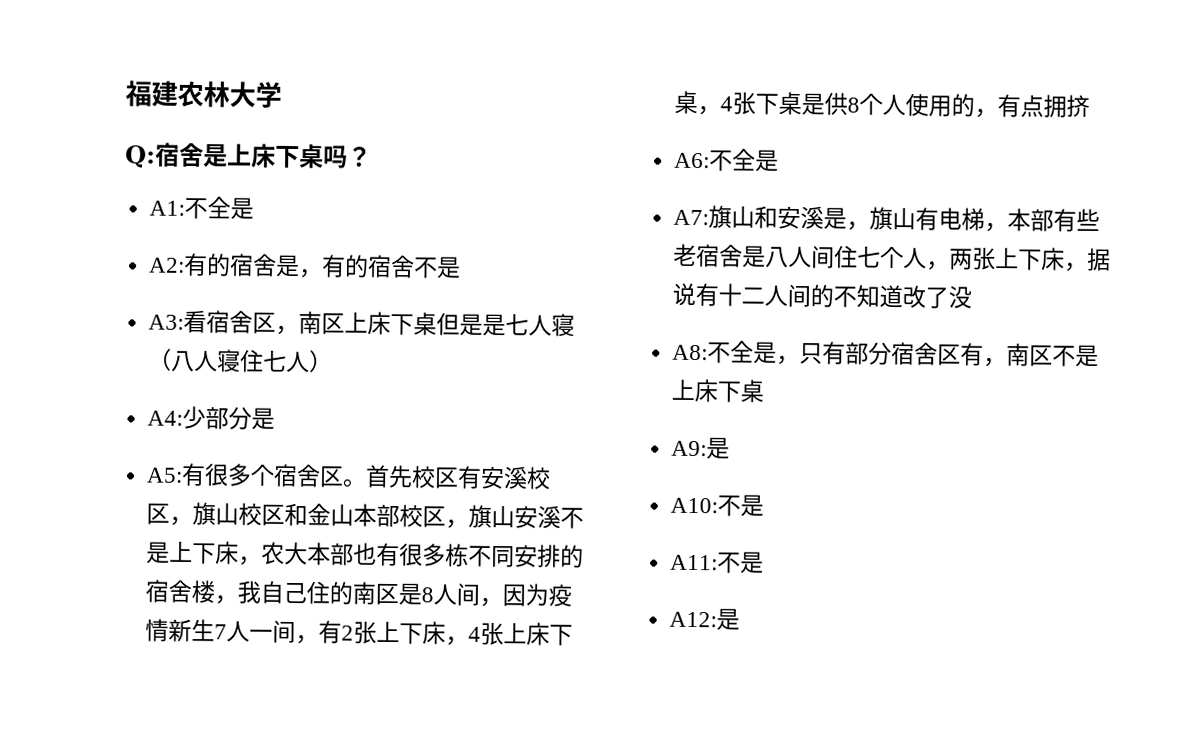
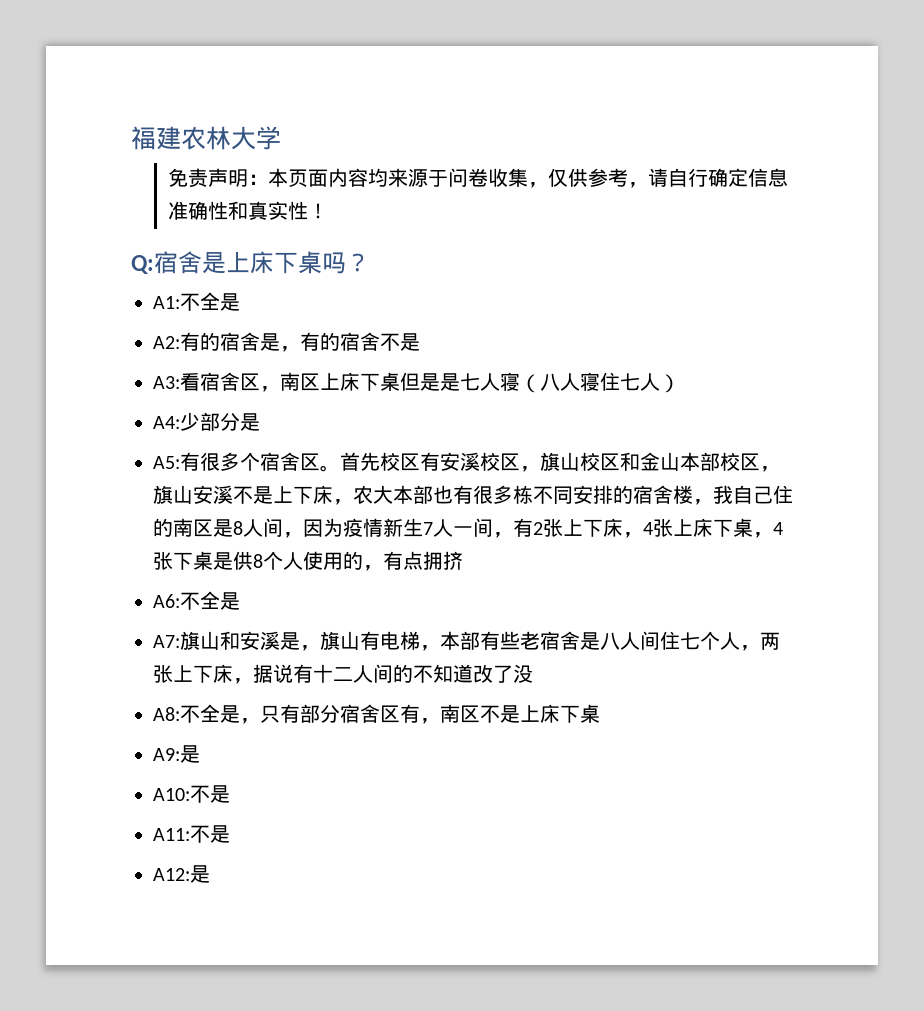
(282, 94) none -> [168,168,789,188] [168,201,329,220] // 免责声明：本页面内容均来源于问卷收集，仅供参考，请自行确定信息准确性和真实性！

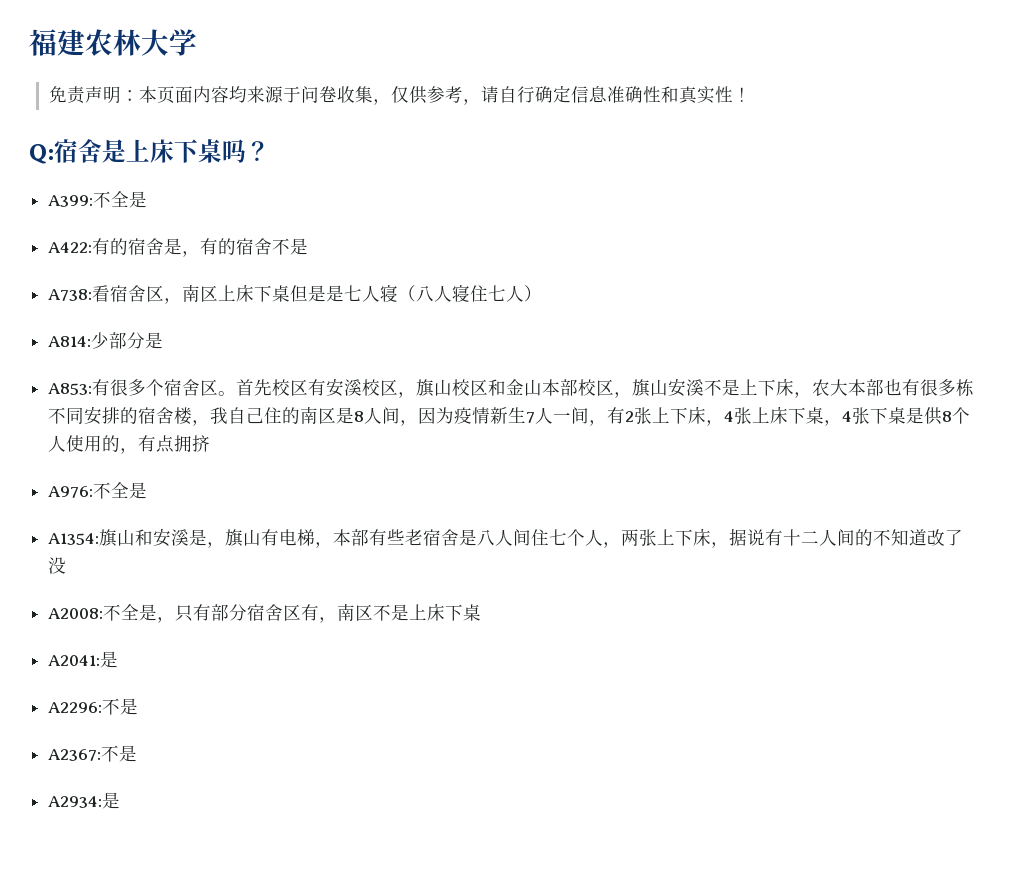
[153,292,240,311] [153,336,180,349] A1:不全是 // A2: -> [48,191,148,208] [48,242,93,253] A399:不全是 // A422:
[153,376,180,389] A3: -> [48,289,93,301] A738:
[153,416,180,429] A4: -> [48,336,92,347] A814:
[153,456,180,469] A5: -> [48,383,93,395] A853:
[153,591,240,610] [153,635,180,648] A6:不全是 // A7: -> [48,482,148,499] [48,533,100,545] A976:不全是 // A1354:
[153,707,180,721] A8: -> [48,608,104,619] A2008:
[153,745,200,763] [153,785,230,803] [153,825,230,843] [153,868,190,881] A9:是 // A10:不是 // A11:不是 // A12: -> [48,651,119,668] [48,698,139,715] [48,745,138,762] [48,796,103,808] A2041:是 // A2296:不是 // A2367:不是 // A2934:

